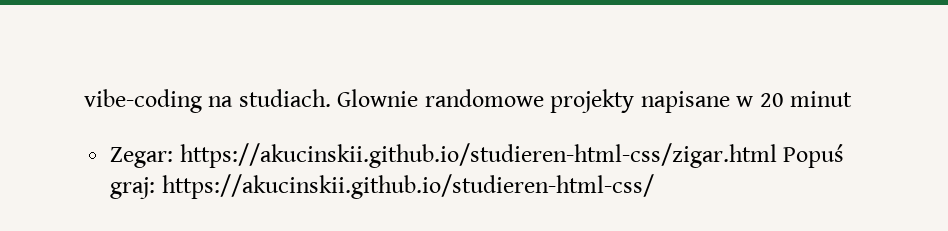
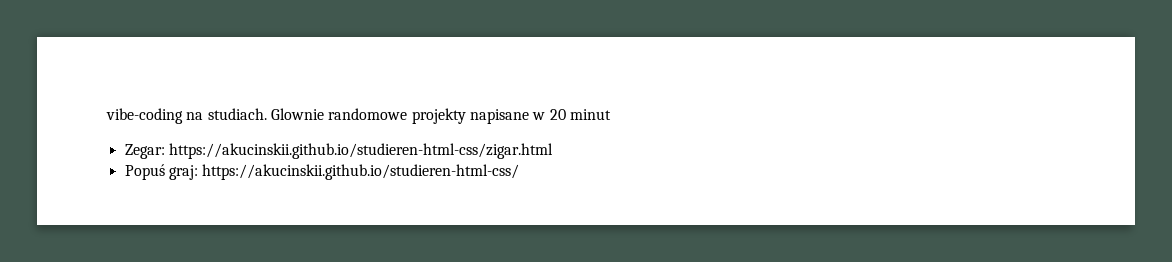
(777, 155) none -> (553, 151) //

